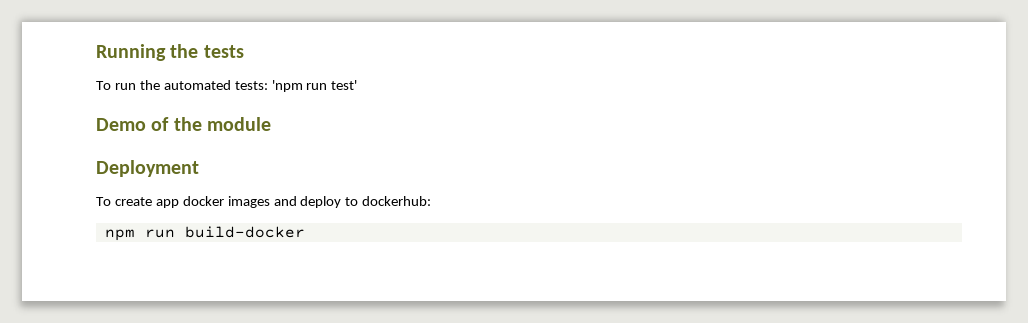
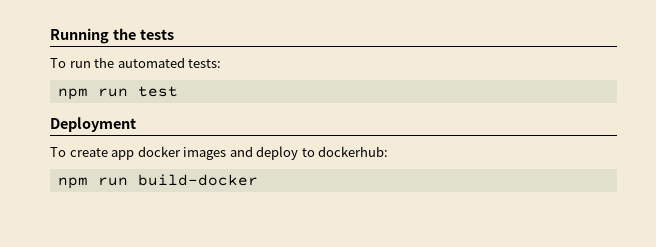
[271,80,358,92] [96,117,271,131] 'npm run test' // Demo of the module -> [57,86,178,100] // npm run test

